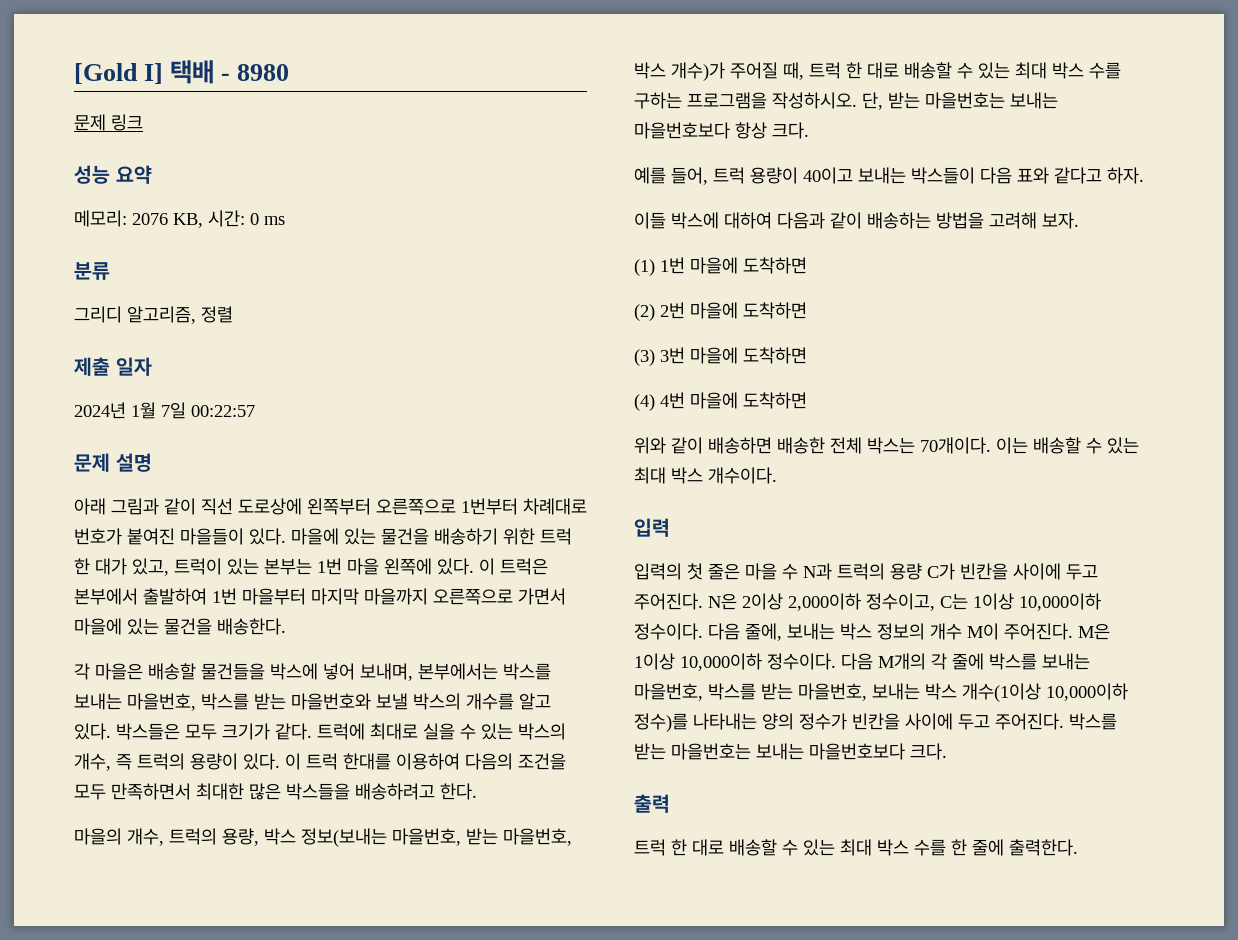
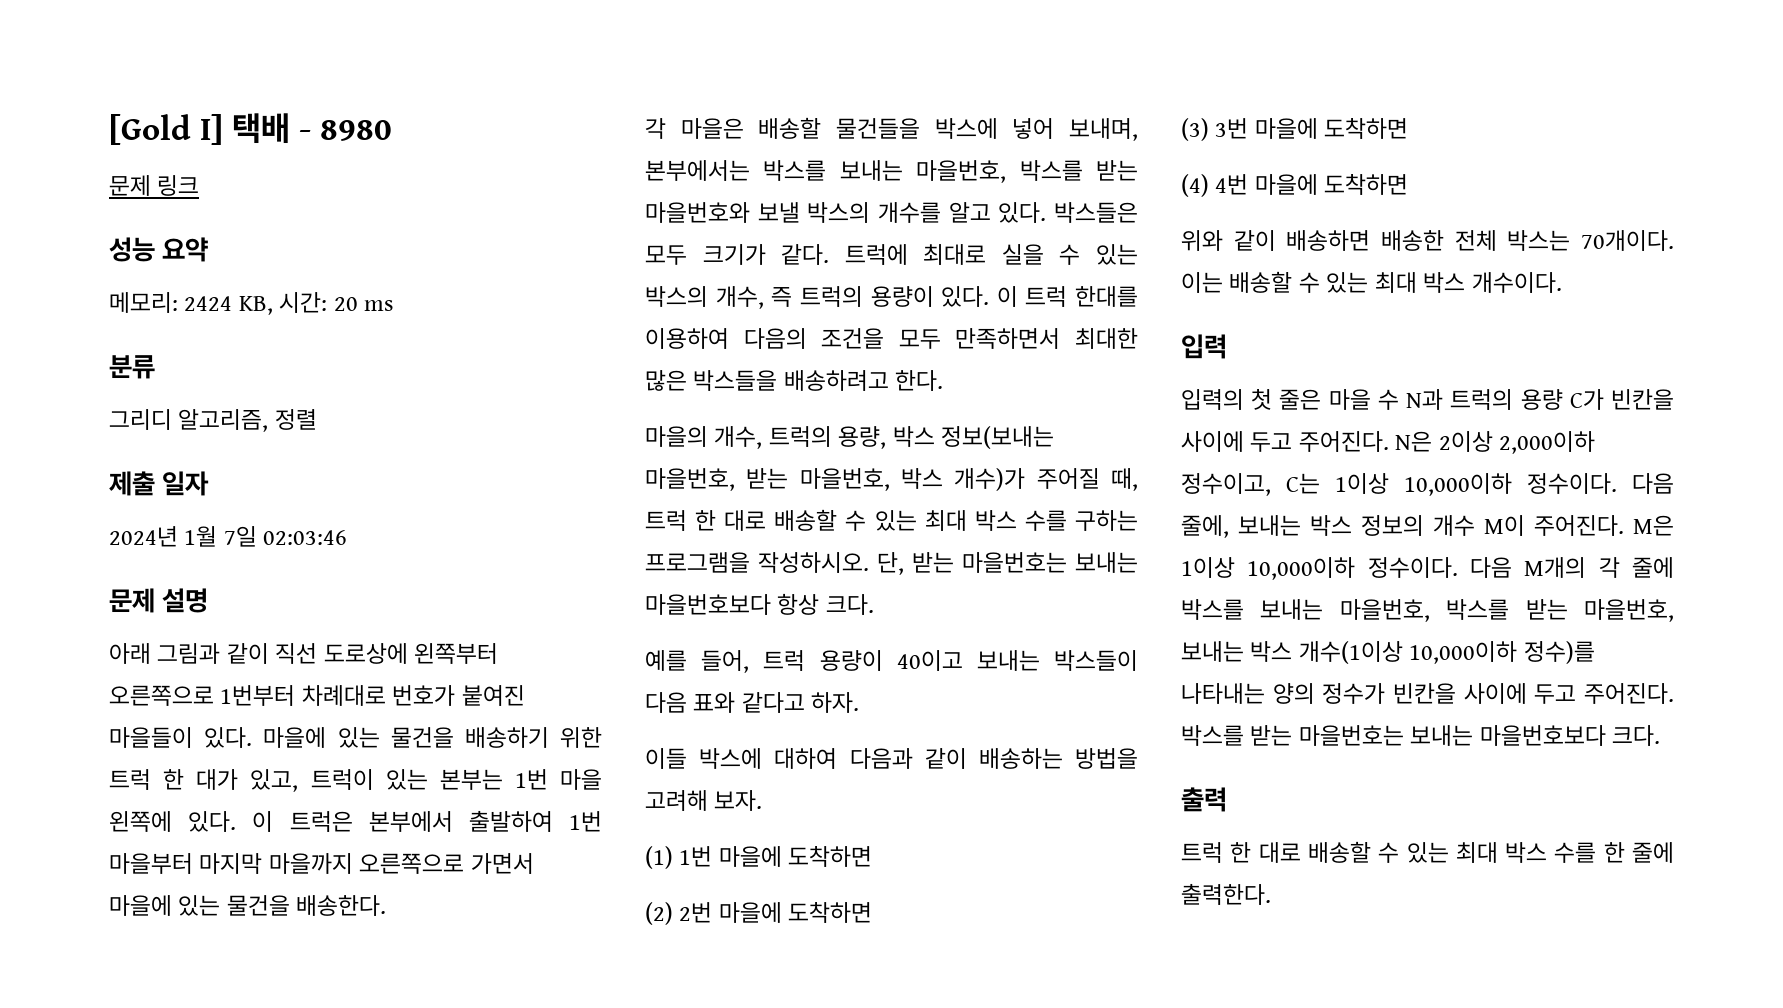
[132,213,168,225] 2076 -> [184,296,233,311] 2424
[250,213,259,225] 0 -> [333,297,358,311] 20
[191,405,255,417] 00:22:57 -> [263,530,348,545] 02:03:46

